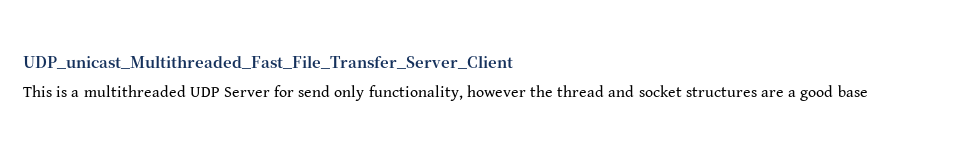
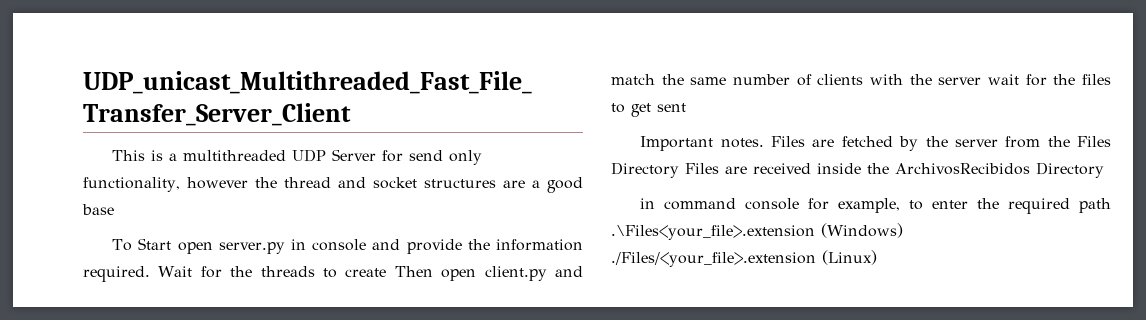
(868, 91) none -> [112,238,584,254] [83,266,583,282] [611,74,1111,86] [611,103,686,117] [640,136,1111,151] [611,162,1104,178] [640,198,1111,214] [611,223,903,240] [611,250,877,267] // To Start open server.py in console and provide the information required. Wait for the threads to create Then open client.py and match the same number of clients with the server wait for the files to get sent // Important notes. Files are fetched by the server from the Files Directory Files are received inside the ArchivosRecibidos Directory // in command console for example, to enter the required path .\Files<your_file>.extension (Windows) ./Files/<your_file>.extension (Linux)

